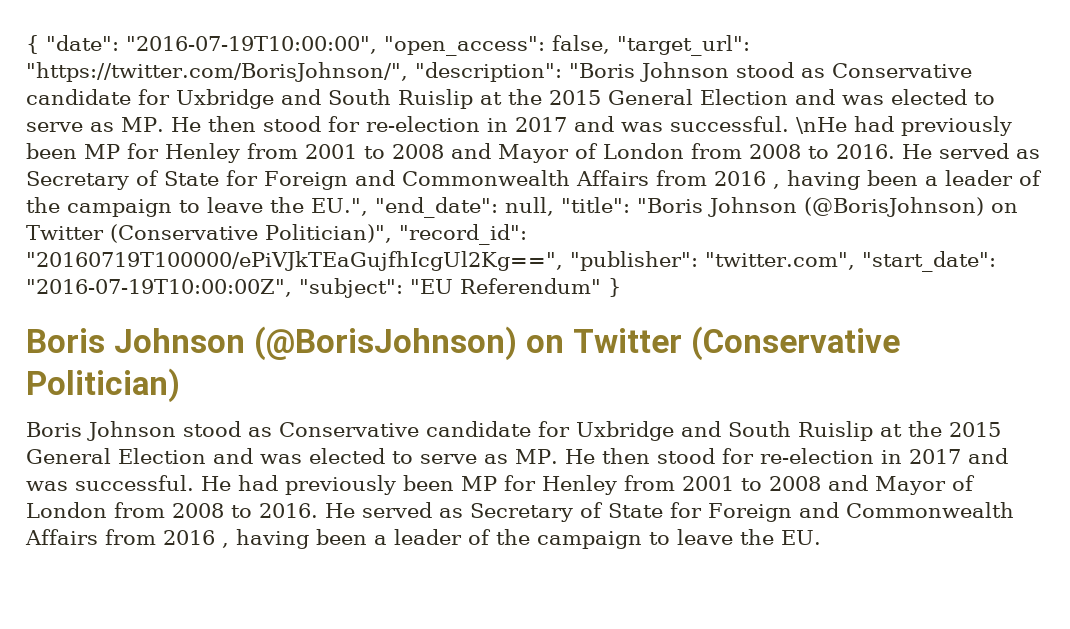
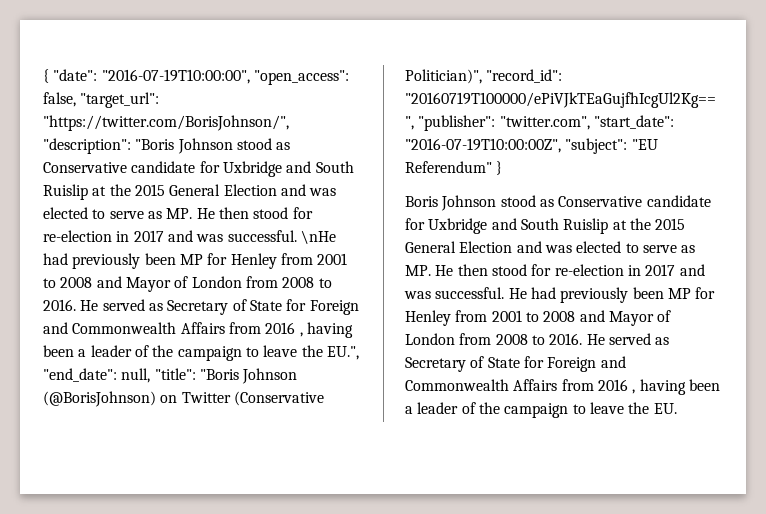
[26,326,900,361] [26,368,180,403] // Boris Johnson (@BorisJohnson) on Twitter (Conservative Politician) -> (503, 168) none

